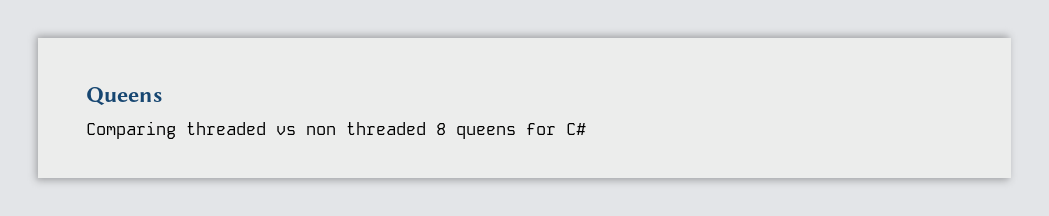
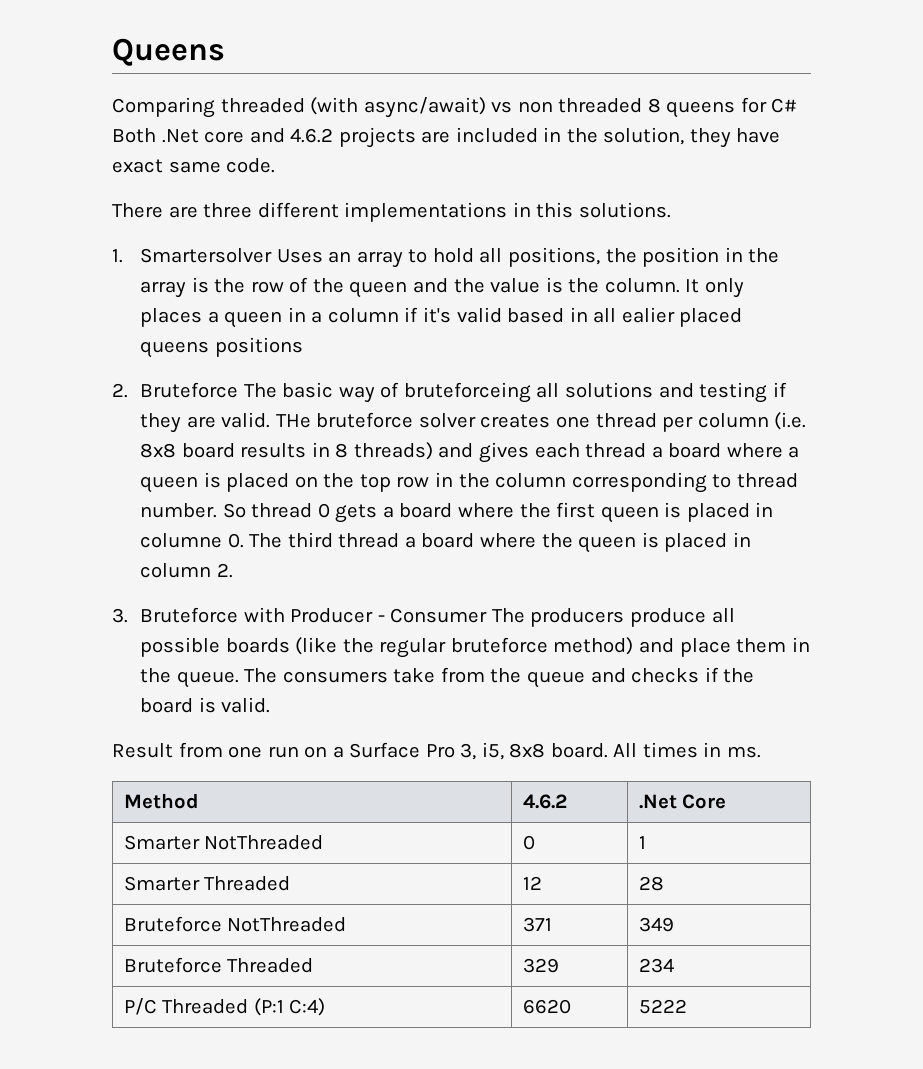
(266, 128) none -> [310,97,486,118] (with async/await)
(586, 129) none -> [112,127,781,148] [112,158,276,173] [112,202,671,222] [112,247,780,268] [140,277,744,298] [140,307,743,328] [140,337,303,358] [112,382,787,403] [140,412,807,433] [140,442,800,463] [140,472,798,493] [140,502,774,523] [140,532,751,553] [140,563,233,578] [112,607,735,627] [140,637,810,658] [140,667,755,688] [140,697,271,713] [112,742,762,760] [123,793,199,809] [522,794,567,809] [638,794,727,809] [123,835,324,850] [522,835,535,850] [638,836,646,849] [123,876,291,891] [522,876,542,890] [638,876,664,891] [123,916,347,932] [522,917,552,932] [638,917,674,932] [123,957,314,973] [522,958,559,973] [638,958,674,973] [123,998,326,1016] [522,999,571,1014] [638,999,687,1014] Both .Net core and 4.6.2 projects are included in the solution, they have exact same code. // There are three different implementations in this solutions. // 1. Smartersolver Uses an array to hold all positions, the position in the array is the row of the queen and the value is the column. It only places a queen in a column if it's valid based in all ealier placed queens positions // 2. Bruteforce The basic way of bruteforceing all solutions and testing if they are valid. THe bruteforce solver creates one thread per column (i.e. 8x8 board results in 8 threads) and gives each thread a board where a queen is placed on the top row in the column corresponding to thread number. So thread 0 gets a board where the first queen is placed in columne 0. The third thread a board where the queen is placed in column 2. // 3. Bruteforce with Producer - Consumer The producers produce all possible boards (like the regular bruteforce method) and place them in the queue. The consumers take from the queue and checks if the board is valid. // Result from one run on a Surface Pro 3, i5, 8x8 board. All times in ms. // Method | 4.6.2 | .Net Core // Smarter NotThreaded | 0 | 1 // Smarter Threaded | 12 | 28 // Bruteforce NotThreaded | 371 | 349 // Bruteforce Threaded | 329 | 234 // P/C Threaded (P:1 C:4) | 6620 | 5222

